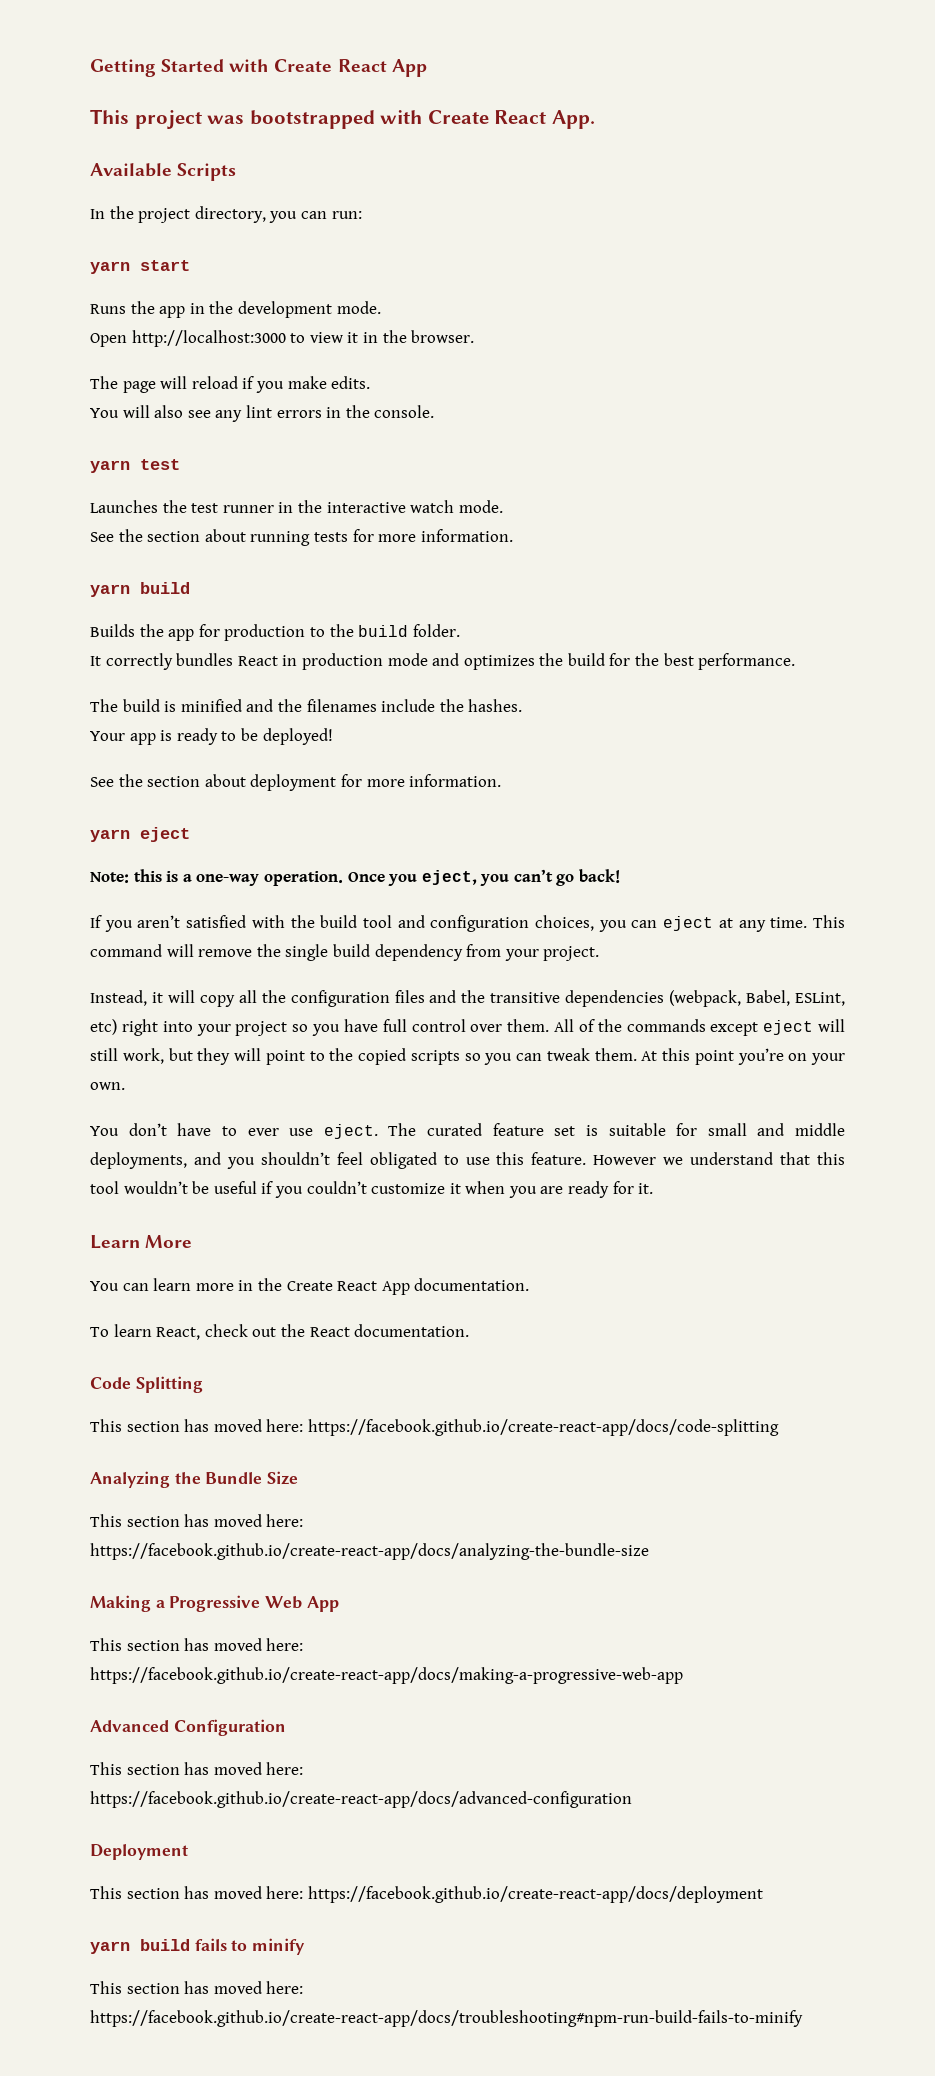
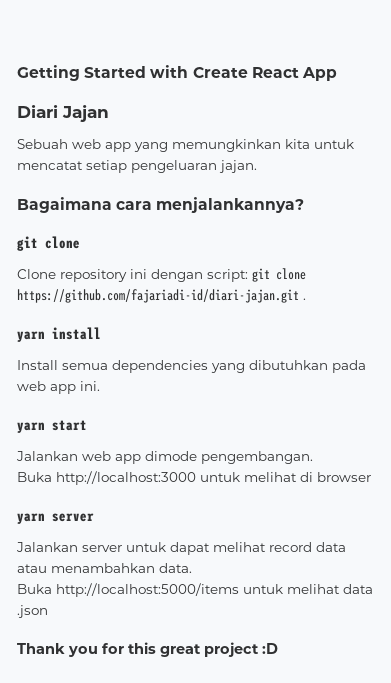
[90,109,595,129] [90,163,237,181] [90,206,362,223] [90,260,190,274] [90,301,381,318] [90,330,475,347] [90,376,371,393] [90,405,435,422] [90,459,180,473] [90,500,503,513] [90,529,513,546] [90,582,190,597] [90,624,460,641] [90,653,796,670] [90,699,523,712] [90,728,333,745] [90,774,502,791] [90,827,190,842] [90,869,621,886] [90,915,846,932] [90,944,600,961] [90,990,846,1007] [90,1019,845,1036] [90,1048,845,1065] [90,1082,125,1090] [90,1123,845,1139] [90,1152,846,1169] [90,1181,654,1198] [90,1235,193,1249] [90,1278,530,1295] [90,1324,470,1340] [90,1376,203,1393] [90,1419,779,1436] [90,1471,299,1488] [90,1514,304,1527] [90,1543,649,1560] [90,1595,339,1612] [90,1638,304,1651] [90,1667,683,1684] [90,1719,286,1736] [90,1762,304,1775] [90,1791,632,1808] [90,1844,188,1860] [90,1886,763,1903] [90,1938,306,1955] [90,1981,304,1994] [90,2010,803,2027] This project was bootstrapped with Create React App. // Available Scripts // In the project directory, you can run: // yarn start // Runs the app in the development mode. // Open http://localhost:3000 to view it in the browser. // The page will reload if you make edits. // You will also see any lint errors in the console. // yarn test // Launches the test runner in the interactive watch mode. // See the section about running tests for more information. // yarn build // Builds the app for production to the build folder. // It correctly bundles React in production mode and optimizes the build for the best performance. // The build is minified and the filenames include the hashes. // Your app is ready to be deployed! // See the section about deployment for more information. // yarn eject // Note: this is a one-way operation. Once you eject, you can’t go back! // If you aren’t satisfied with the build tool and configuration choices, you can eject at any time. This command will remove the single build dependency from your project. // Instead, it will copy all the configuration files and the transitive dependencies (webpack, Babel, ESLint, etc) right into your project so you have full control over them. All of the commands except eject will still work, but they will point to the copied scripts so you can tweak them. At this point you’re on your own. // You don’t have to ever use eject. The curated feature set is suitable for small and middle deployments, and you shouldn’t feel obligated to use this feature. However we understand that this tool wouldn’t be useful if you couldn’t customize it when you are ready for it. // Learn More // You can learn more in the Create React App documentation. // To learn React, check out the React documentation. // Code Splitting // This section has moved here: https://facebook.github.io/create-react-app/docs/code-splitting // Analyzing the Bundle Size // This section has moved here: https://facebook.github.io/create-react-app/docs/analyzing-the-bundle-size // Making a Progressive Web App // This section has moved here: https://facebook.github.io/create-react-app/docs/making-a-progressive-web-app // Advanced Configuration // This section has moved here: https://facebook.github.io/create-react-app/docs/advanced-configuration // Deployment // This section has moved here: https://facebook.github.io/create-react-app/docs/deployment // yarn build fails to minify // This section has moved here: https://facebook.github.io/create-react-app/docs/troubleshooting#npm-run-build-fails-to-minify -> [17,105,109,122] [17,139,354,152] [17,160,257,173] [17,197,305,213] [17,236,80,251] [17,268,306,282] [17,289,306,303] [17,327,101,342] [17,360,366,373] [17,381,100,394] [17,420,87,433] [16,451,313,464] [17,471,371,485] [17,513,94,524] [16,542,346,555] [17,563,192,573] [17,583,373,597] [17,605,48,618] [17,642,278,657] Diari Jajan // Sebuah web app yang memungkinkan kita untuk mencatat setiap pengeluaran jajan. // Bagaimana cara menjalankannya? // git clone // Clone repository ini dengan script: git clone https://github.com/fajariadi-id/diari-jajan.git . // yarn install // Install semua dependencies yang dibutuhkan pada web app ini. // yarn start // Jalankan web app dimode pengembangan. // Buka http://localhost:3000 untuk melihat di browser // yarn server // Jalankan server untuk dapat melihat record data atau menambahkan data. // Buka http://localhost:5000/items untuk melihat data .json // Thank you for this great project :D

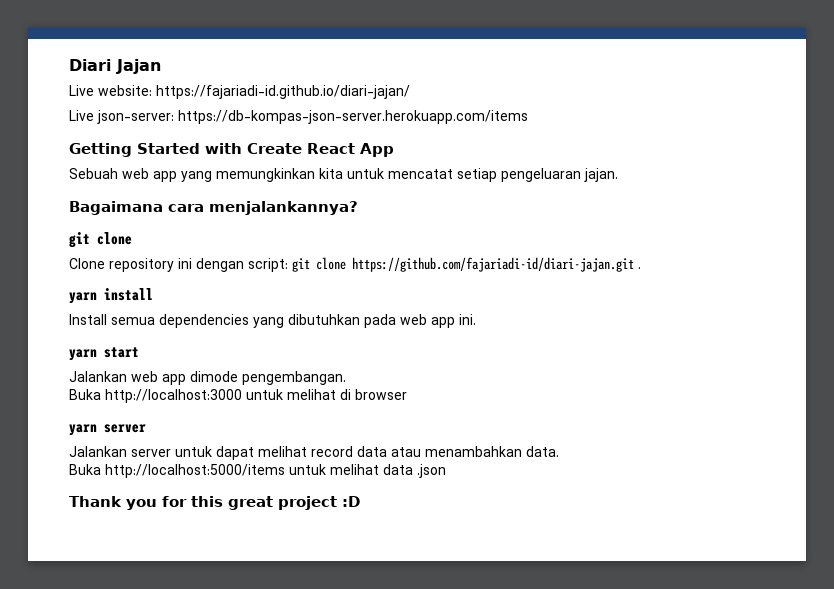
(17, 73) none -> [69,59,161,74] [69,85,410,99] [69,110,528,124] Diari Jajan // Live website: https://fajariadi-id.github.io/diari-jajan/ // Live json-server: https://db-kompas-json-server.herokuapp.com/items //
[17,105,109,122] // Diari Jajan -> (394, 150) none

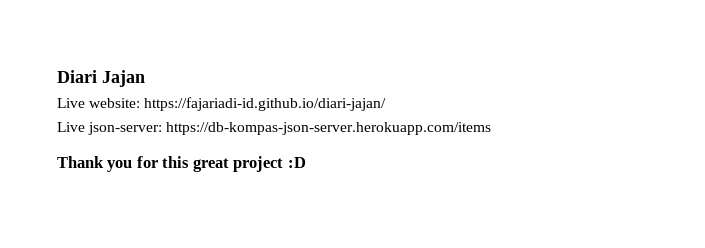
[69,143,394,157] [69,168,618,182] [69,201,358,215] [69,232,132,248] [69,257,641,272] [69,288,153,304] [69,314,476,328] [69,347,139,361] [69,371,346,385] [69,389,407,403] [69,424,146,436] [69,446,559,460] [69,464,446,478] // Getting Started with Create React App // Sebuah web app yang memungkinkan kita untuk mencatat setiap pengeluaran jajan. // Bagaimana cara menjalankannya? // git clone // Clone repository ini dengan script: git clone https://github.com/fajariadi-id/diari-jajan.git . // yarn install // Install semua dependencies yang dibutuhkan pada web app ini. // yarn start // Jalankan web app dimode pengembangan. // Buka http://localhost:3000 untuk melihat di browser // yarn server // Jalankan server untuk dapat melihat record data atau menambahkan data. // Buka http://localhost:5000/items untuk melihat data .json -> (492, 128) none

